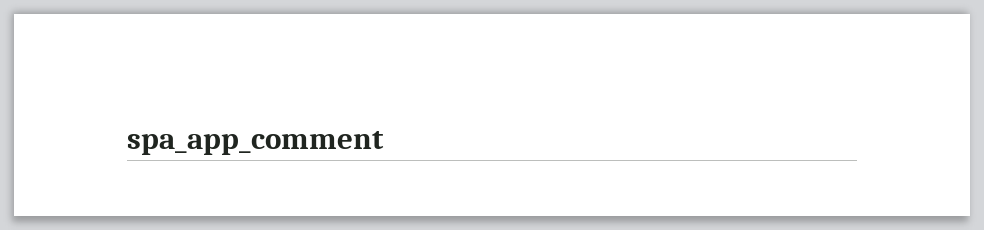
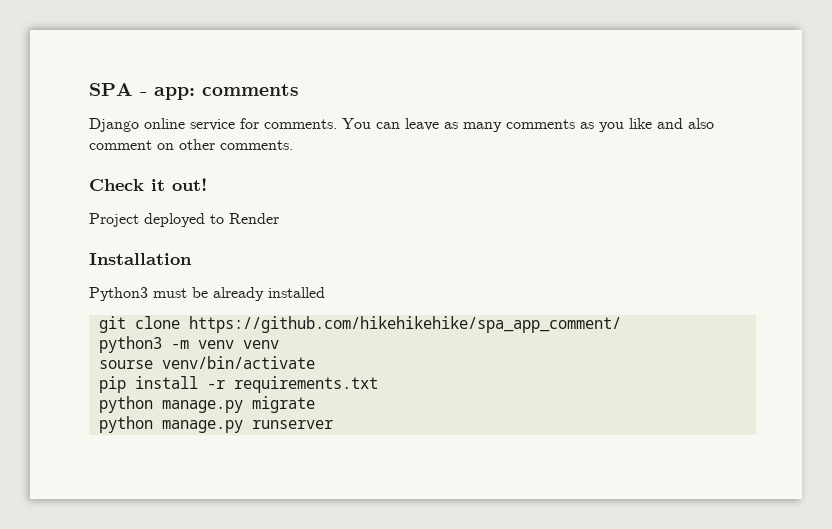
[127,131,384,155] spa_app_comment -> [89,83,299,100] [89,118,714,132] [89,139,293,150] [89,178,207,191] [89,213,279,227] [89,253,192,265] [89,287,325,301] [98,316,621,333] [98,336,279,353] [98,356,315,369] [98,376,378,393] [98,396,315,413] [98,416,333,433] SPA - app: comments // Django online service for comments. You can leave as many comments as you like and also comment on other comments. // Check it out! // Project deployed to Render // Installation // Python3 must be already installed // git clone https://github.com/hikehikehike/spa_app_comment/ // python3 -m venv venv // sourse venv/bin/activate // pip install -r requirements.txt // python manage.py migrate // python manage.py runserver

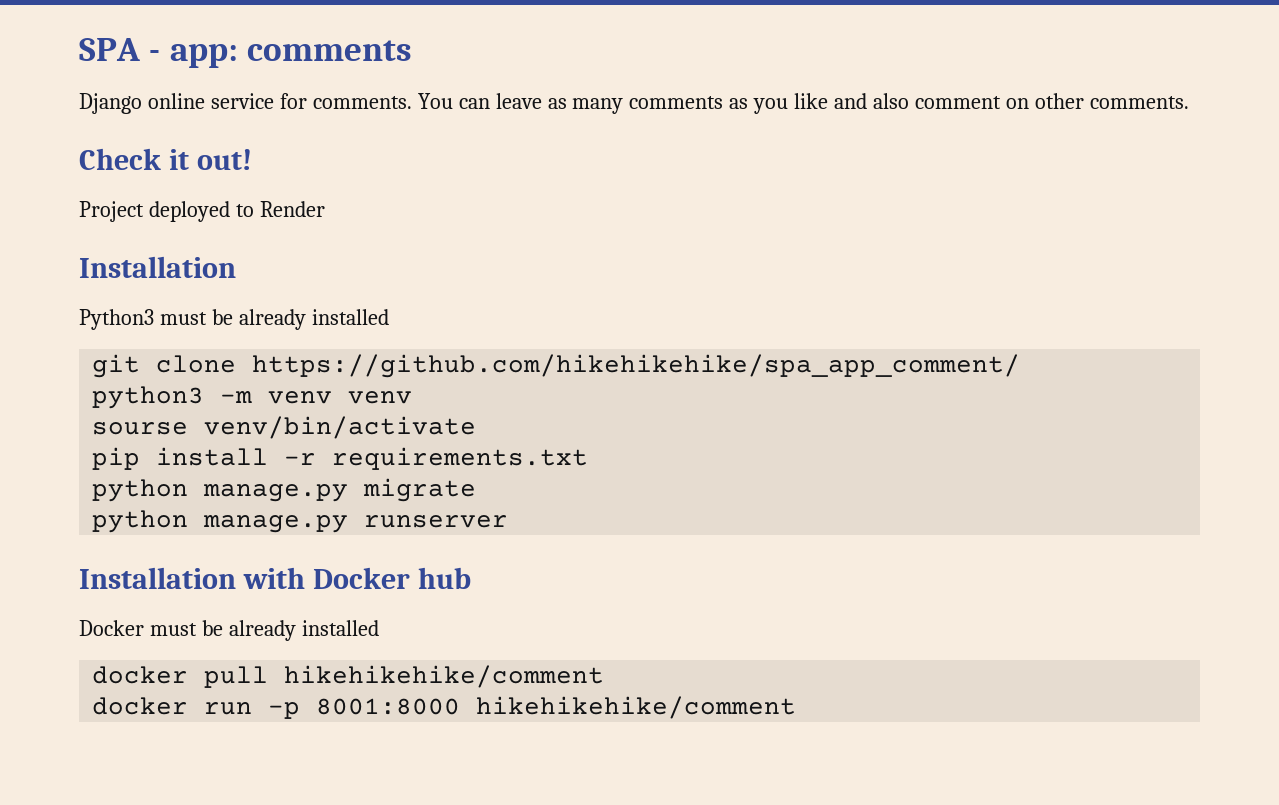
(333, 424) none -> [79,567,471,589] [79,620,379,641] [92,665,605,688] [92,696,797,719] // Installation with Docker hub // Docker must be already installed // docker pull hikehikehike/comment // docker run -p 8001:8000 hikehikehike/comment

